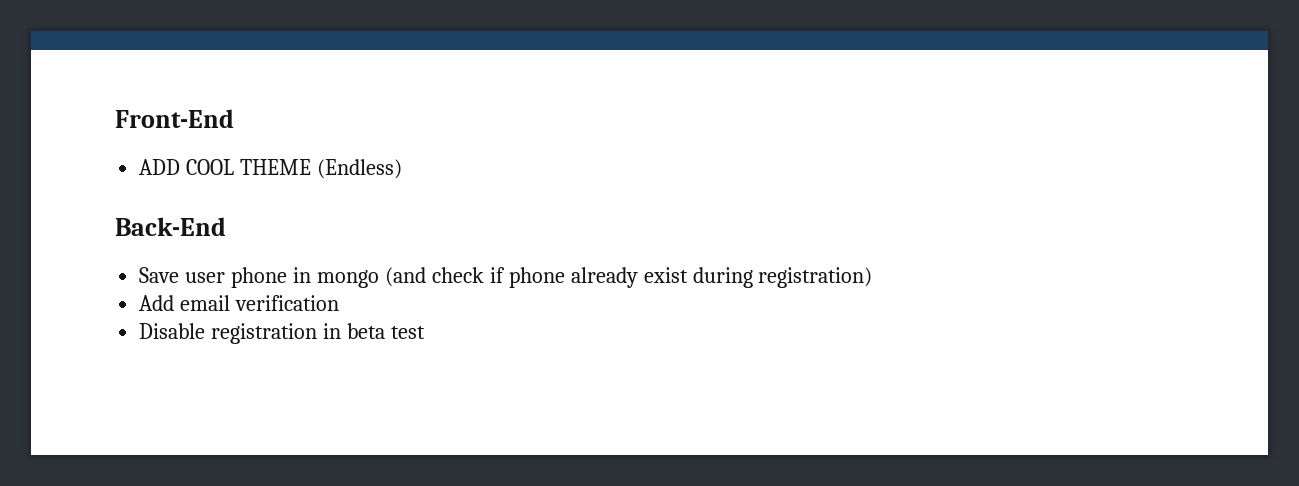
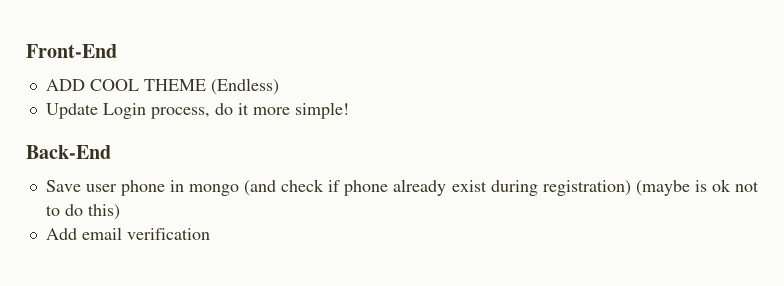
(403, 169) none -> [45,102,349,119] // Update Login process, do it more simple!
[139,295,340,311] [139,323,425,344] // Add email verification // Disable registration in beta test -> [635,179,760,196] [45,204,120,220] [45,227,210,240] (maybe is ok not to do this) // Add email verification

